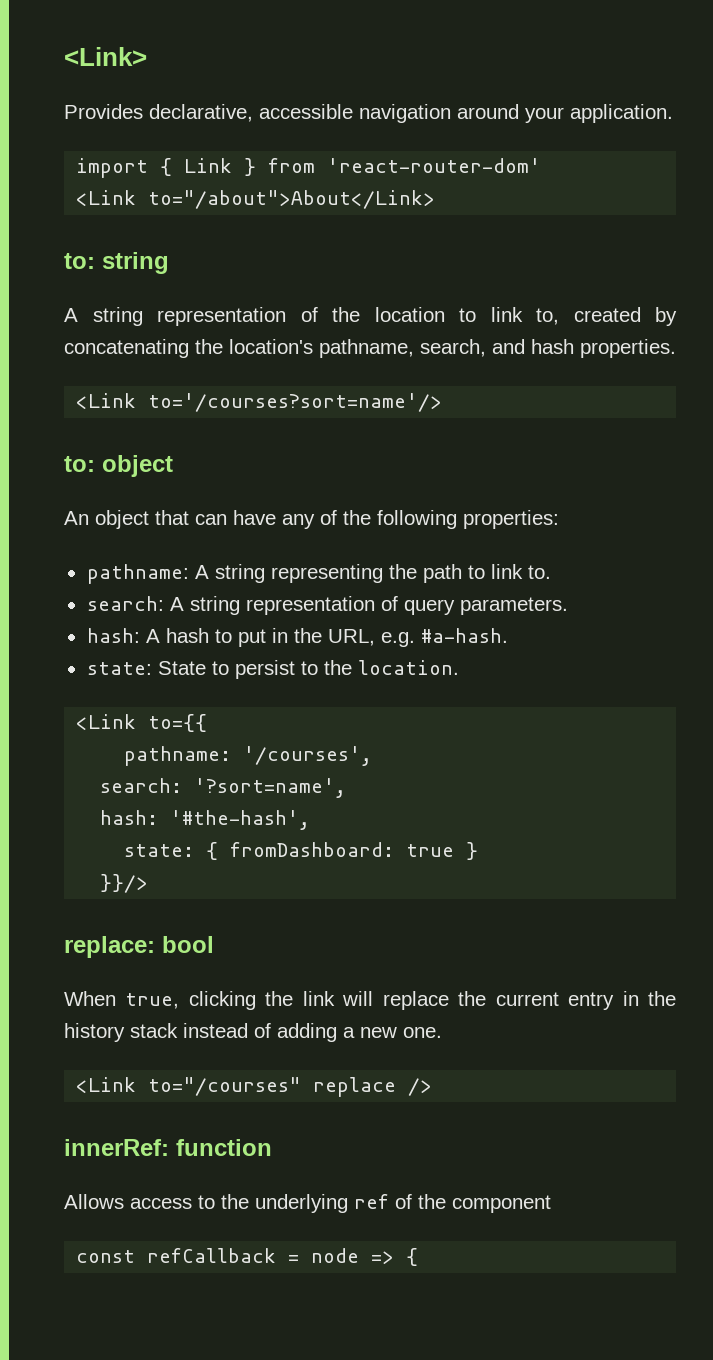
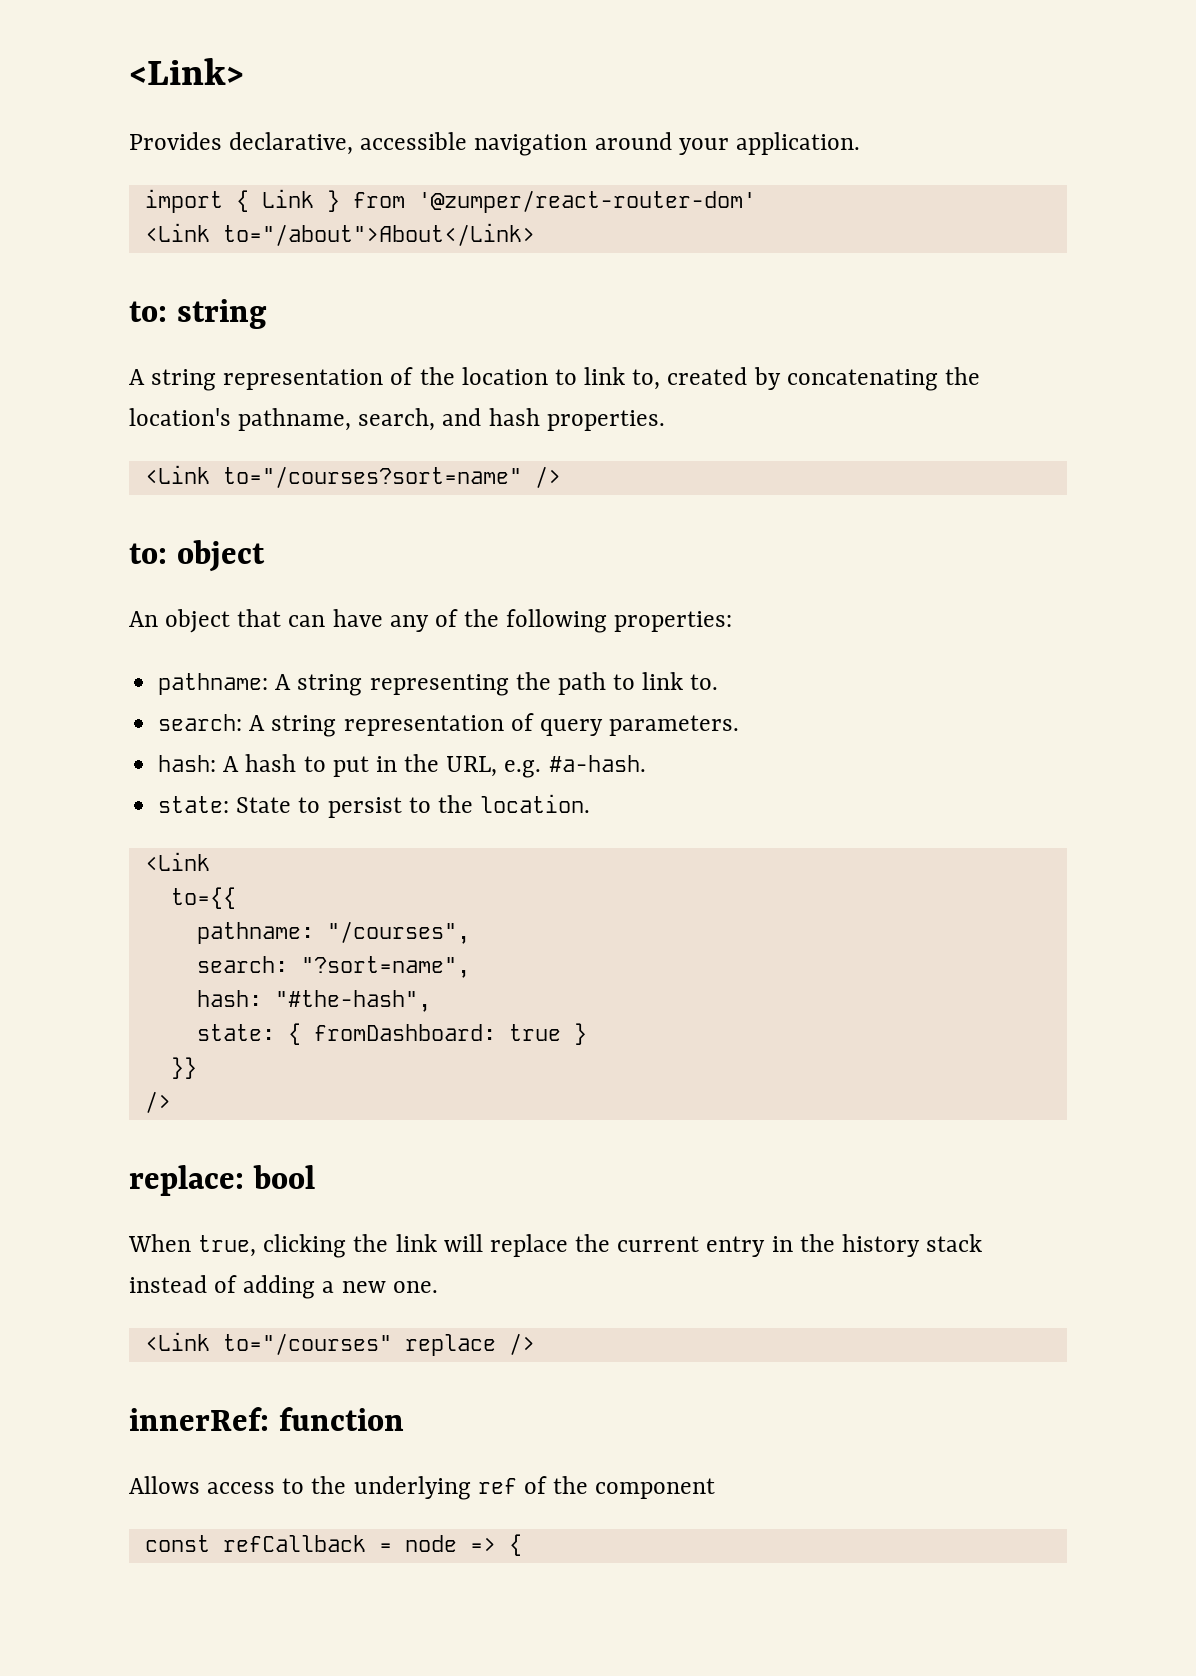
[327,158,542,173] 'react-router-dom' -> [417,190,756,213] '@zumper/react-router-dom'
[148,393,443,412] to='/courses?sort=name'/> -> [222,466,561,488] to="/courses?sort=name" />
(137, 722) none -> (210, 861) //
[243,746,373,766] [100,778,347,798] [100,810,311,830] '/courses', // search: '?sort=name', // hash: '#the-hash', -> [326,921,470,944] [196,956,470,978] [196,990,431,1012] "/courses", // search: "?sort=name", // hash: "#the-hash",
[100,874,149,893] }}/> -> [170,1057,197,1079] [144,1091,171,1113] }} // />

